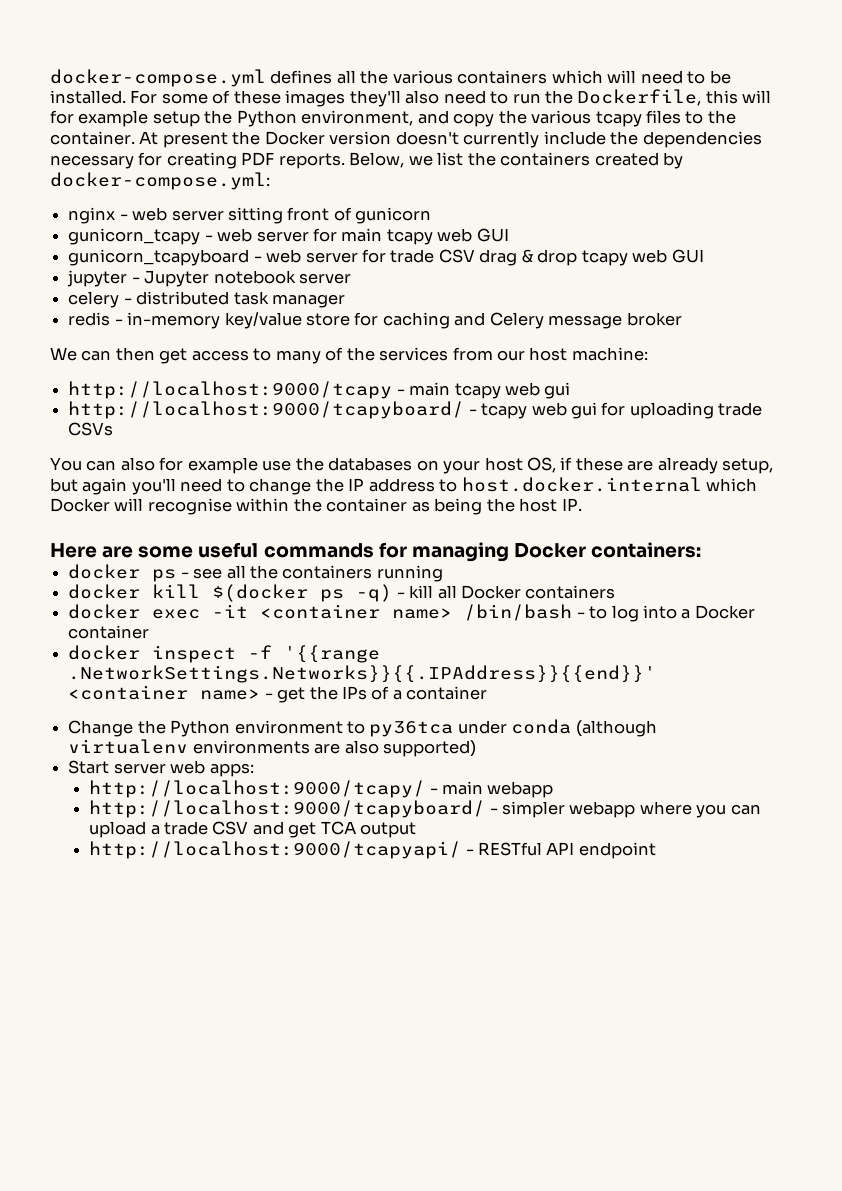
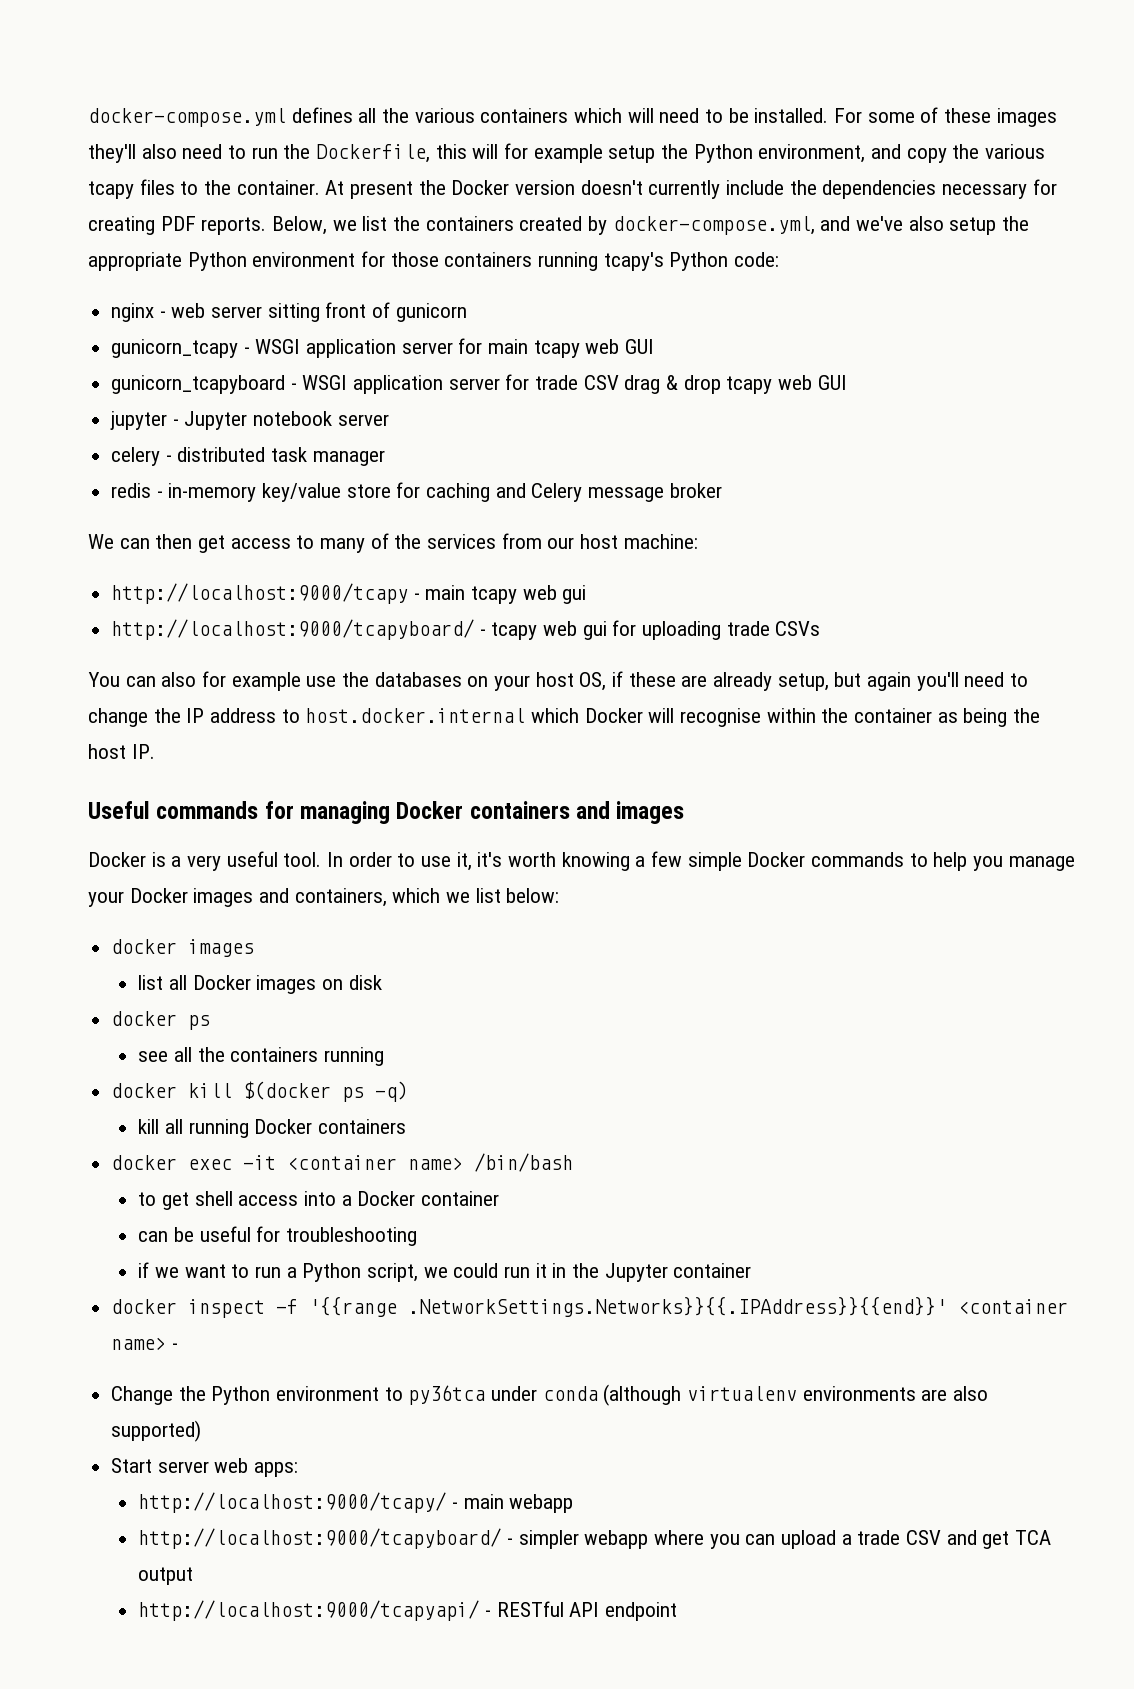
[50,172,270,190] docker-compose.yml: -> [612,216,1030,235] [88,251,780,271] docker-compose.yml, and we've also setup the appropriate Python environment for those containers running tcapy's Python code:
[217,228,253,242] web -> [255,339,397,358] WSGI application
[266,249,302,263] web -> [302,375,444,394] WSGI application
[50,542,702,562] Here are some useful commands for managing Docker containers: -> [88,801,685,824] [88,851,1075,871] [88,888,560,907] [111,939,255,957] [138,975,382,994] Useful commands for managing Docker containers and images // Docker is a very useful tool. In order to use it, it's worth knowing a few simple Docker commands to help you manage your Docker images and containers, which we list below: // docker images // list all Docker images on disk
[180,572,189,578] - -> (211, 1022) //
[396,592,405,598] - -> (409, 1091) //
(457, 592) none -> [188,1119,249,1138] running
[576,605,639,622] - to log -> [138,1191,299,1210] // to get shell access
(150, 632) none -> [138,1226,417,1246] [138,1262,752,1282] // can be useful for troubleshooting // if we want to run a Python script, we could run it in the Jupyter container
[277,686,488,703] get the IPs of a container -> (178, 1346) none

